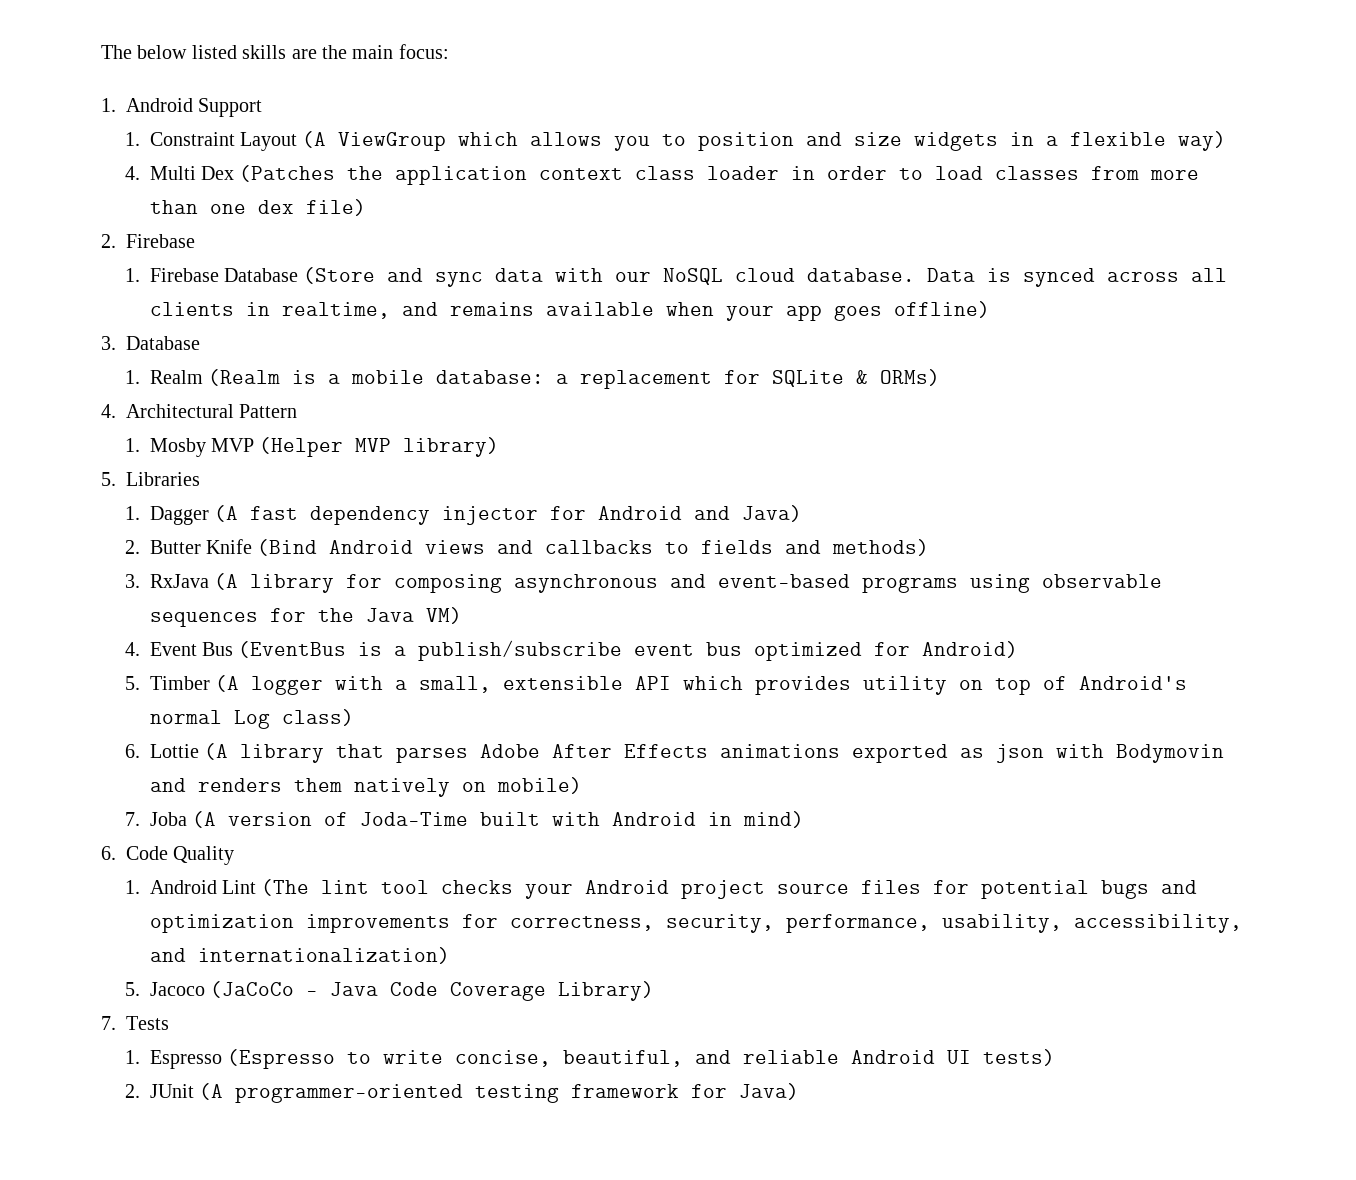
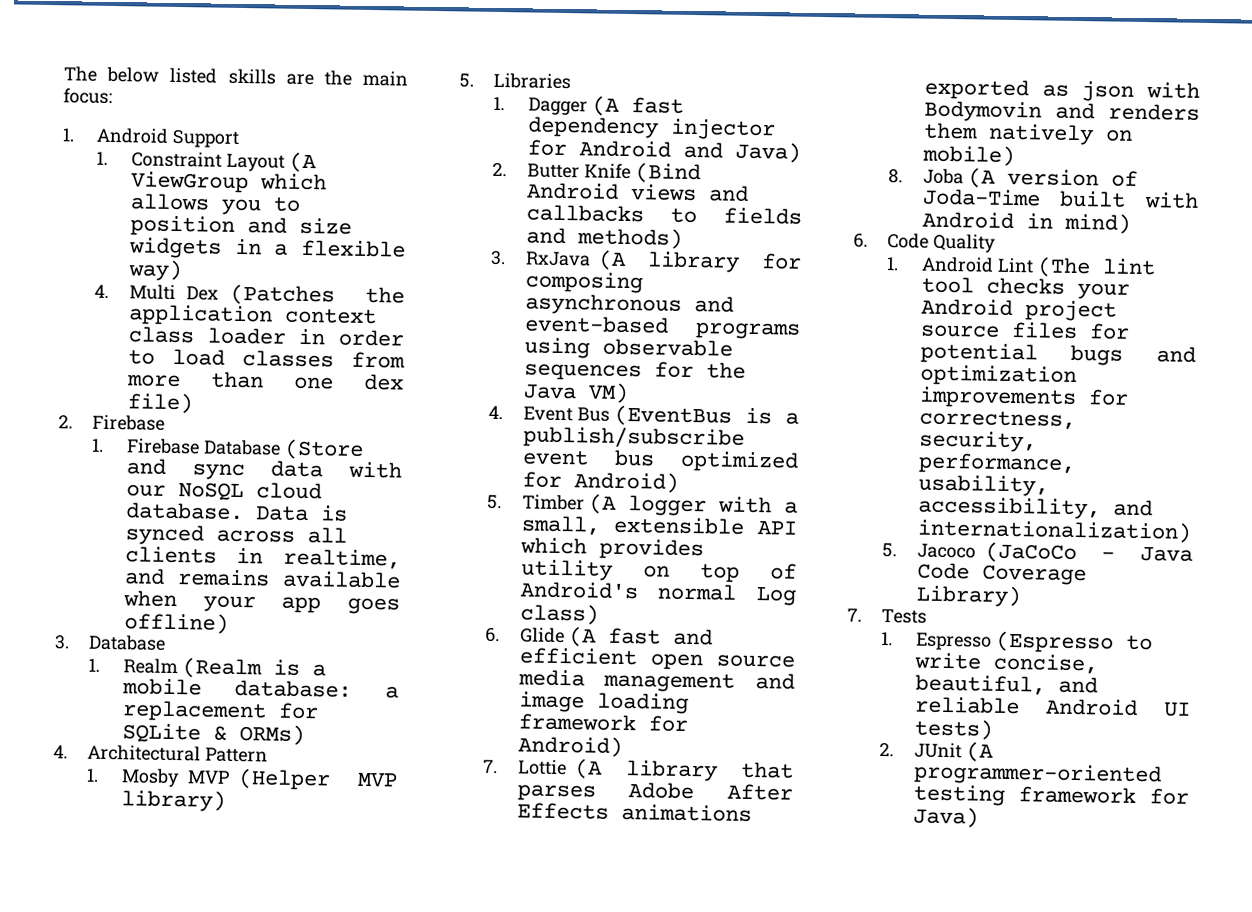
(140, 751) none -> [519,626,713,647] [518,647,795,671] [517,669,795,693] [518,691,689,714] [517,713,688,732] [517,735,623,757] [483,759,499,774] Glide (A fast and efficient open source media management and image loading framework for Android) // 7.
[124,812,140,826] 7. -> [888,169,904,184] 8.

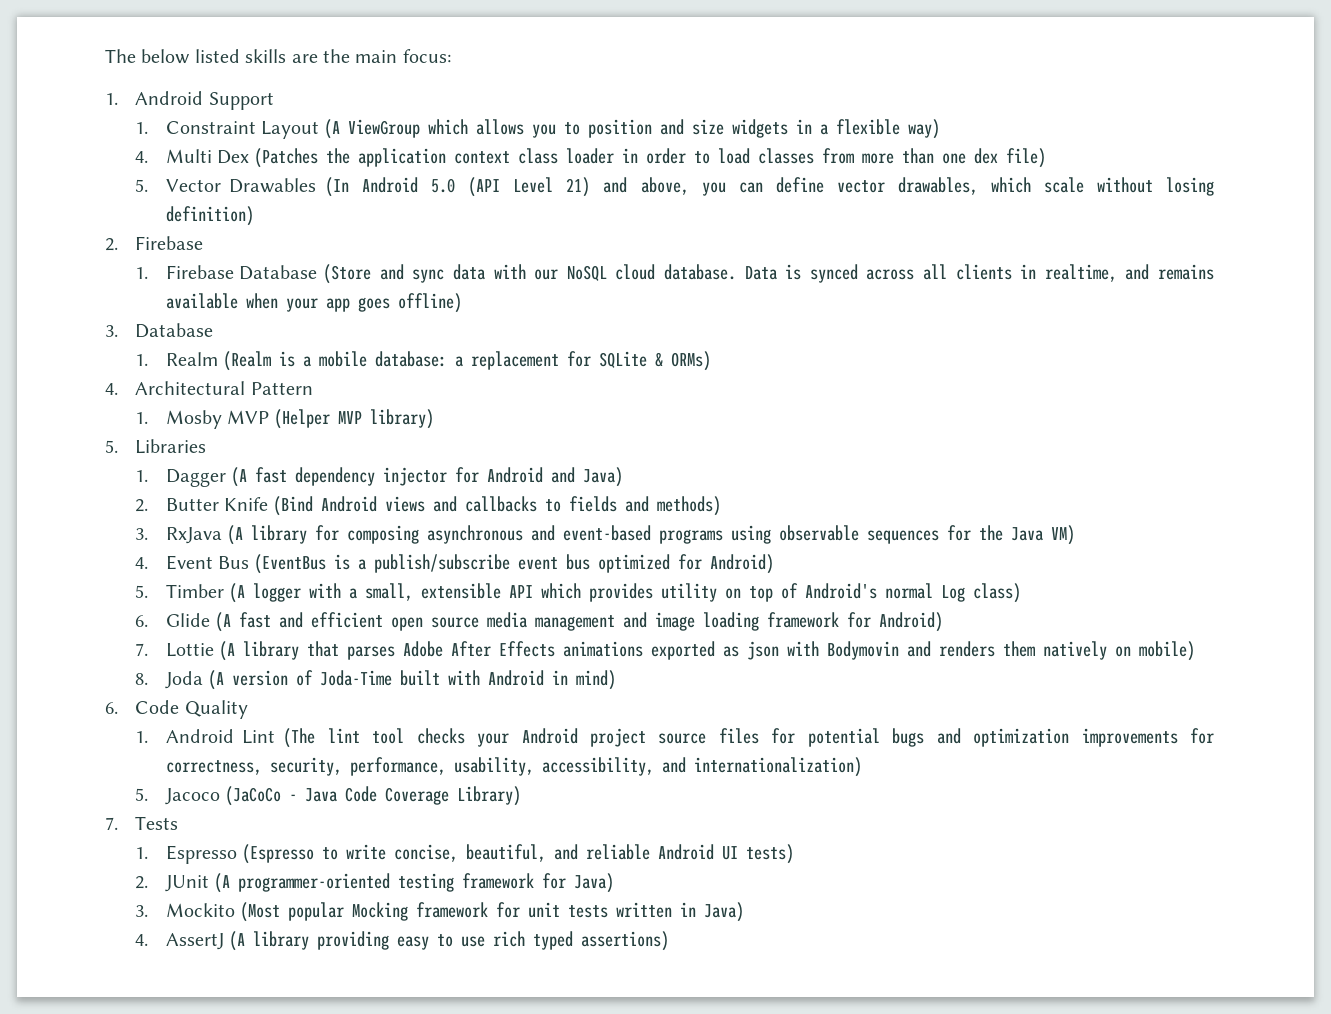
(193, 403) none -> [135,177,1214,197] [165,206,254,226] // 5. Vector Drawables (In Android 5.0 (API Level 21) and above, you can define vector drawables, which scale without losing definition)
[922,168,964,185] Joba -> [164,671,203,689] Joda
(979, 817) none -> [135,902,744,922] [135,931,669,951] // 3. Mockito (Most popular Mocking framework for unit tests written in Java) // 4. AssertJ (A library providing easy to use rich typed assertions)

